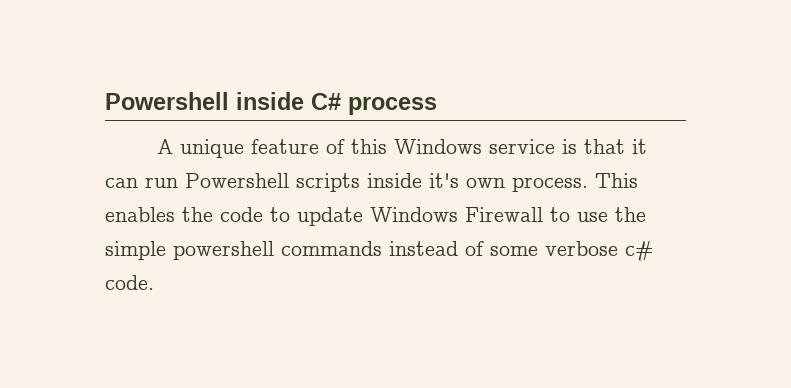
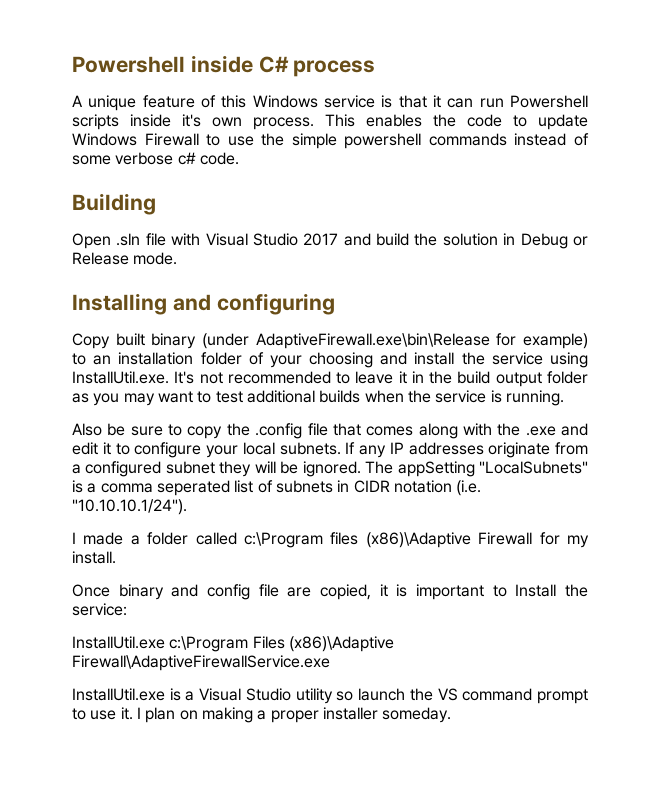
(154, 282) none -> [72,193,156,215] [72,233,588,249] [72,252,178,265] [72,293,335,315] [72,333,589,349] [72,352,588,368] [72,371,588,387] [72,390,564,406] [72,423,588,439] [72,442,588,458] [72,461,589,477] [72,480,482,496] [72,499,187,515] [72,532,589,548] [72,551,116,564] [72,584,589,600] [72,603,127,616] [72,636,394,652] [72,655,330,671] [72,688,589,704] [72,707,452,723] // Building // Open .sln file with Visual Studio 2017 and build the solution in Debug or Release mode. // Installing and configuring // Copy built binary (under AdaptiveFirewall.exe\bin\Release for example) to an installation folder of your choosing and install the service using InstallUtil.exe. It's not recommended to leave it in the build output folder as you may want to test additional builds when the service is running. // Also be sure to copy the .config file that comes along with the .exe and edit it to configure your local subnets. If any IP addresses originate from a configured subnet they will be ignored. The appSetting "LocalSubnets" is a comma seperated list of subnets in CIDR notation (i.e. "10.10.10.1/24"). // I made a folder called c:\Program files (x86)\Adaptive Firewall for my install. // Once binary and config file are copied, it is important to Install the service: // InstallUtil.exe c:\Program Files (x86)\Adaptive Firewall\AdaptiveFirewallService.exe // InstallUtil.exe is a Visual Studio utility so launch the VS command prompt to use it. I plan on making a proper installer someday.

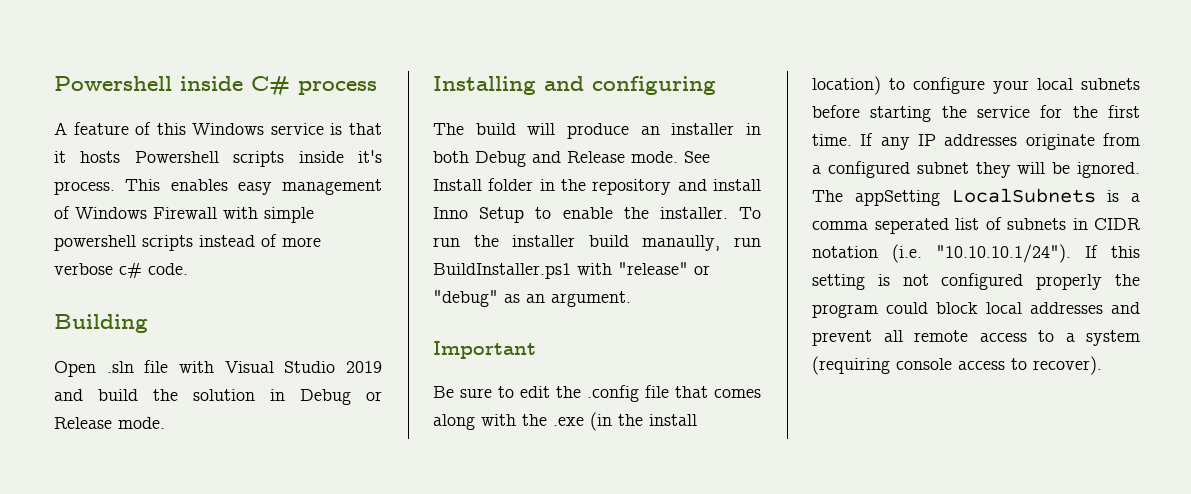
[88,95,137,111] unique -> (67, 128) none
[447,98,504,108] can run -> [80,151,121,163] hosts
[212,117,242,127] own -> (382, 156) none
[433,114,588,130] [72,133,285,146] the code to update Windows Firewall to use the -> [237,179,382,195] [54,206,258,219] easy management of Windows Firewall with
[428,133,507,146] commands -> [142,235,193,251] scripts
[72,155,111,165] some -> [282,237,321,247] more
[303,233,339,246] 2017 -> [346,361,382,373] 2019
[72,333,589,349] [72,352,588,368] [72,371,588,387] [72,390,564,406] [72,423,126,436] Copy built binary (under AdaptiveFirewall.exe\bin\Release for example) to an installation folder of your choosing and install the service using InstallUtil.exe. It's not recommended to leave it in the build output folder as you may want to test additional builds when the service is running. // Also be -> [433,123,761,139] [433,151,710,167] [433,178,761,195] [433,207,761,223] [433,235,761,251] [433,262,710,279] [433,290,631,307] [433,341,536,359] [433,386,454,398] The build will produce an installer in both Debug and Release mode. See Install folder in the repository and install Inno Setup to enable the installer. To run the installer build manaully, run BuildInstaller.ps1 with "release" or "debug" as an argument. // Important // Be
[187,426,223,439] copy -> [520,386,550,398] edit
[560,423,588,436] [72,442,341,458] and edit it to configure your local subnets. -> [590,412,697,431] [812,76,1140,95] [812,105,1140,122] [812,134,852,146] (in the install location) to configure your local subnets before starting the service for the first time.
[479,461,589,474] "LocalSubnets" -> [951,188,1096,203] LocalSubnets
[72,532,589,548] [72,551,116,564] [72,584,589,600] [72,603,127,616] [72,636,394,652] [72,655,330,671] [72,688,589,704] [72,707,452,723] // I made a folder called c:\Program files (x86)\Adaptive Firewall for my install. // Once binary and config file are copied, it is important to Install the service: // InstallUtil.exe c:\Program Files (x86)\Adaptive Firewall\AdaptiveFirewallService.exe // InstallUtil.exe is a Visual Studio utility so launch the VS command prompt to use it. I plan on making a proper installer someday. -> [1085,245,1140,258] [812,273,1140,290] [812,302,1140,318] [812,330,1140,346] [812,356,1102,375] If this setting is not configured properly the program could block local addresses and prevent all remote access to a system (requiring console access to recover).

